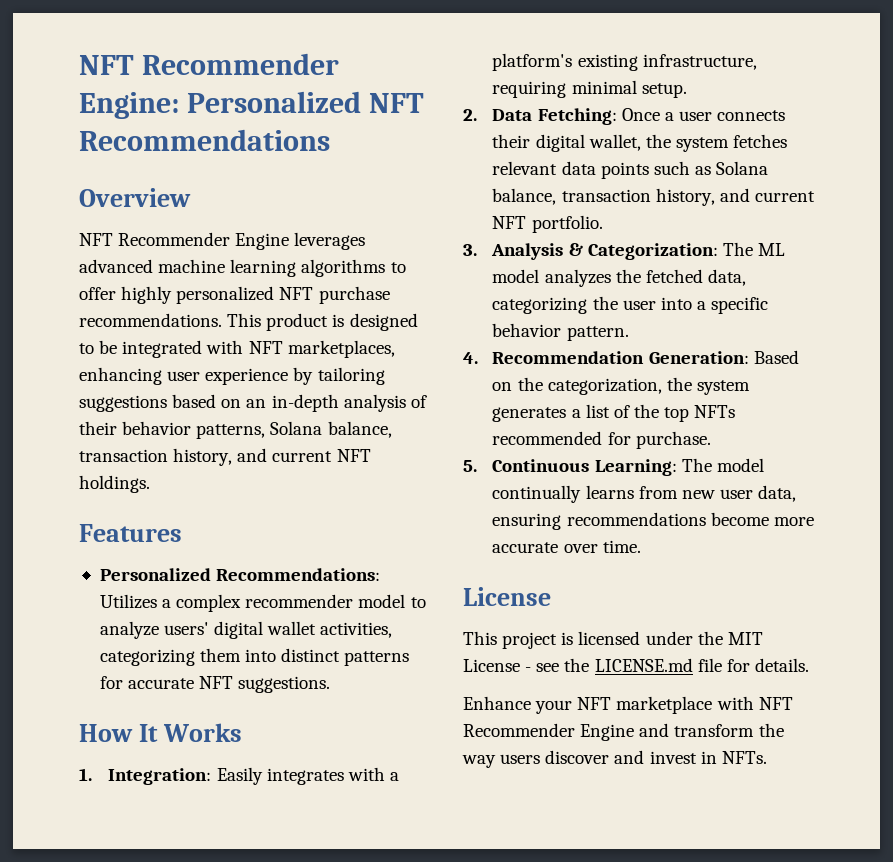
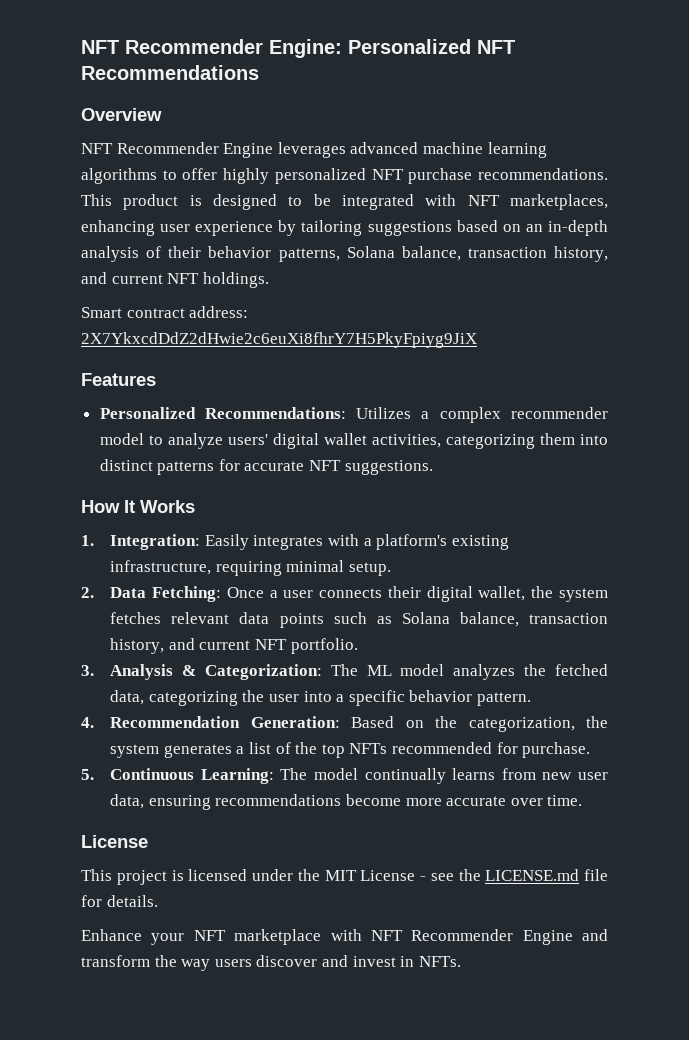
(150, 484) none -> [81,306,249,318] [81,332,477,348] // Smart contract address: 2X7YkxcdDdZ2dHwie2c6euXi8fhrY7H5PkyFpiyg9JiX

